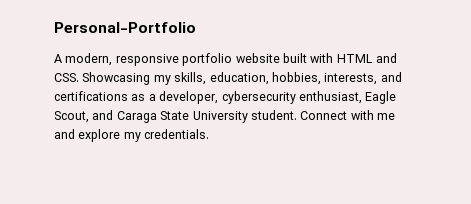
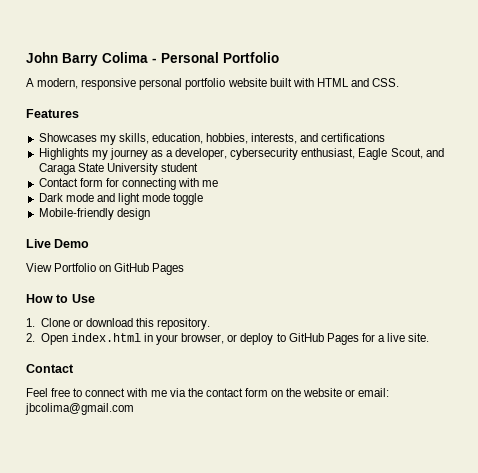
[54,22,196,33] Personal-Portfolio -> [26,52,279,66] John Barry Colima - Personal Portfolio
(179, 60) none -> [139,78,183,90] personal
[82,72,151,85] Showcasing -> [26,109,79,118] [38,133,97,142] // Features // Showcases
(128, 96) none -> [38,148,148,160] // Highlights my journey
[250,110,395,120] [54,129,210,142] student. Connect with me and explore my credentials. -> [160,163,198,172] [38,178,219,190] [38,193,204,205] [38,208,150,220] [26,239,90,248] [26,263,185,275] [26,294,95,303] [26,318,211,330] [26,333,430,345] [26,364,74,373] [26,388,390,397] [25,403,134,415] student // Contact form for connecting with me // Dark mode and light mode toggle // Mobile-friendly design // Live Demo // View Portfolio on GitHub Pages // How to Use // 1. Clone or download this repository. // 2. Open index.html in your browser, or deploy to GitHub Pages for a live site. // Contact // Feel free to connect with me via the contact form on the website or email: jbcolima@gmail.com

